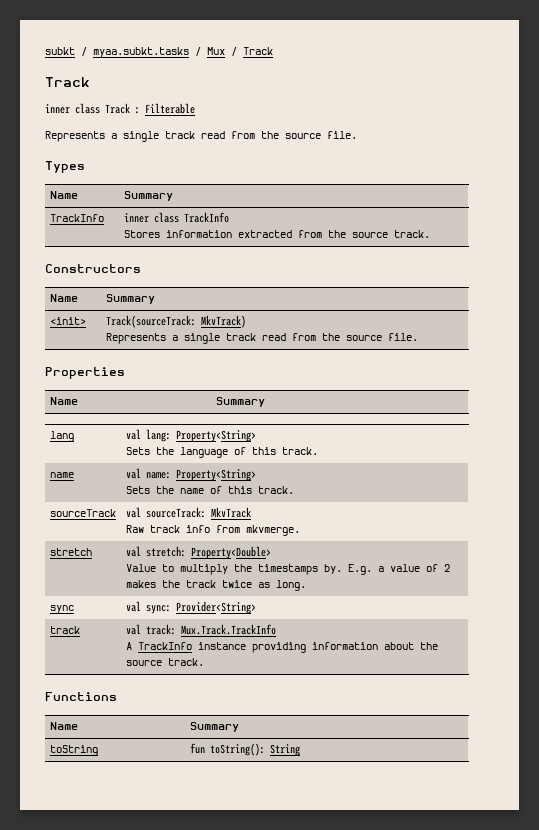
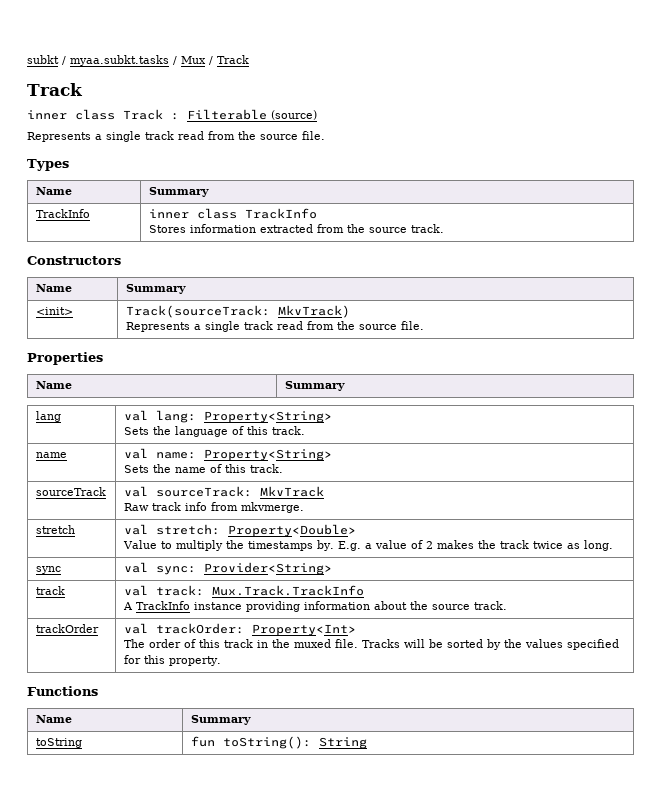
(195, 108) none -> [271,110,317,120] (source)
(204, 662) none -> [35,624,99,633] [123,623,356,636] [123,639,619,650] [123,655,221,666] // trackOrder | val trackOrder: Property<Int> // The order of this track in the muxed file. Tracks will be sorted by the values specified for this property.

